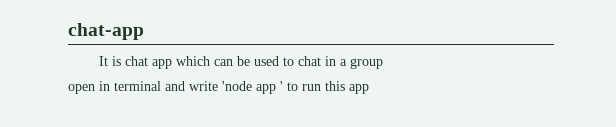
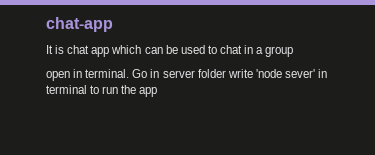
[114,81,283,94] terminal and write 'node app ' -> [85,69,328,78] [46,85,87,94] terminal. Go in server folder write 'node sever' in terminal
[325,81,345,91] this -> [121,85,137,94] the

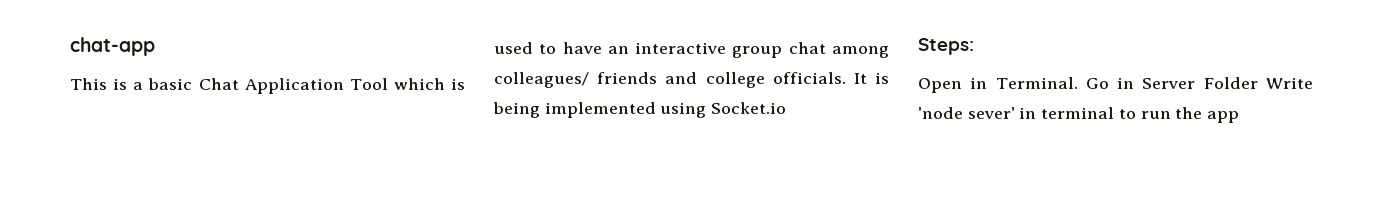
[46,45,294,57] [46,69,253,81] It is chat app which can be used to chat in a group // open in terminal. Go in server folder write -> [70,78,465,94] [494,42,889,58] [494,72,889,88] [493,102,787,118] [918,38,974,55] [918,77,1313,93] This is a basic Chat Application Tool which is used to have an interactive group chat among colleagues/ friends and college officials. It is being implemented using Socket.io // Steps: // Open in Terminal. Go in Server Folder Write

